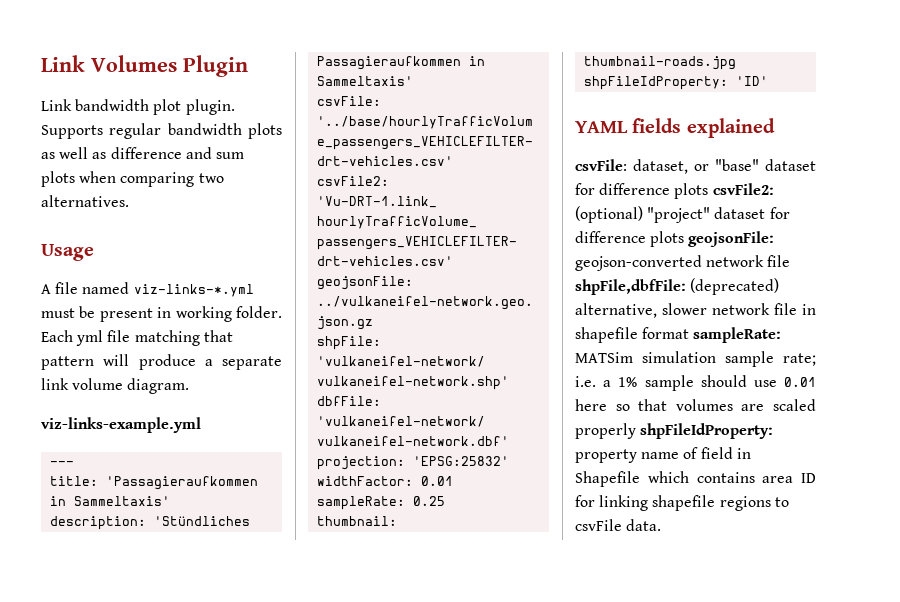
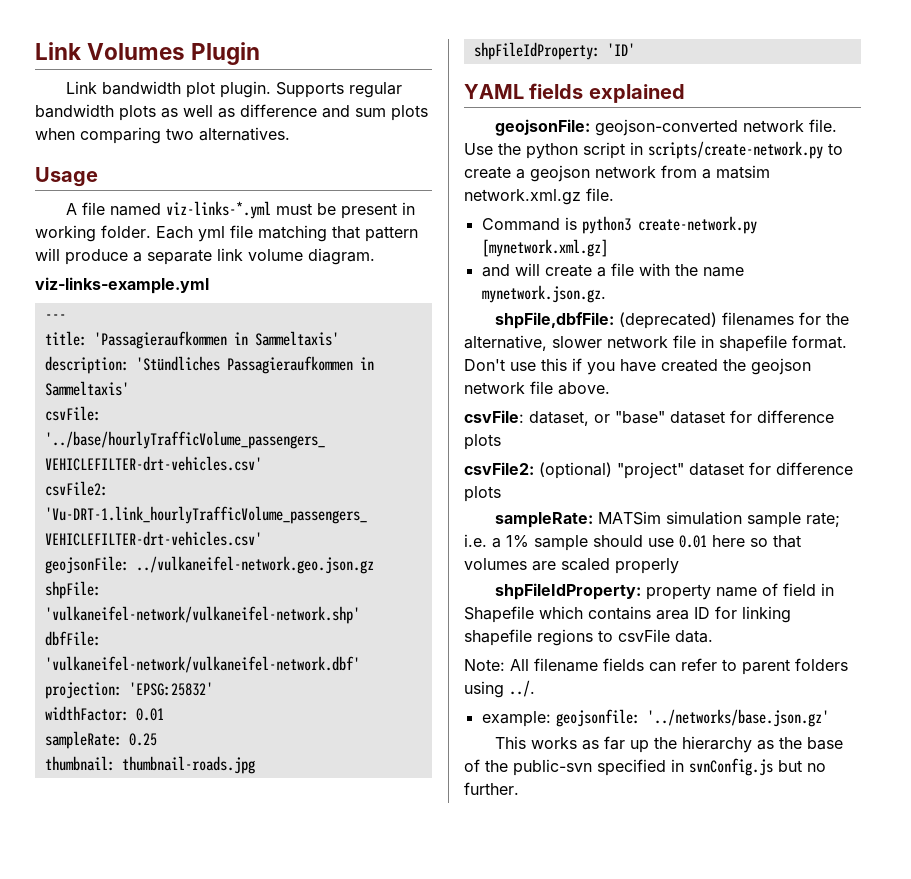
(775, 128) none -> [494,119,837,136] [464,141,843,159] [464,165,770,182] [464,188,614,205] [481,216,757,234] [481,239,608,257] [481,263,744,277] [481,285,606,303] [494,312,849,329] [464,335,847,352] [464,358,811,375] [464,381,610,395] // geojsonFile: geojson-converted network file. Use the python script in scripts/create-network.py to create a geojson network from a matsim network.xml.gz file. // Command is python3 create-network.py [mynetwork.xml.gz] // and will create a file with the name mynetwork.json.gz. // shpFile,dbfFile: (deprecated) filenames for the alternative, slower network file in shapefile format. Don't use this if you have created the geojson network file above.
(709, 191) none -> (501, 442) //
[688,231,775,247] [575,255,791,271] [575,278,780,295] [575,303,816,318] [575,327,690,343] geojsonFile: geojson-converted network file shpFile,dbfFile: (deprecated) alternative, slower network file in shapefile format -> (501, 494) //
(636, 431) none -> (679, 566) //
(662, 525) none -> [464,658,848,675] [464,680,535,698] [481,709,829,727] [494,736,843,753] [464,758,826,776] [464,782,519,795] // Note: All filename fields can refer to parent folders using ../. // example: geojsonfile: '../networks/base.json.gz' // This works as far up the hierarchy as the base of the public-svn specified in svnConfig.js but no further.

